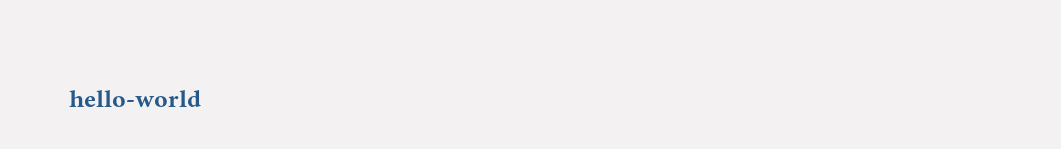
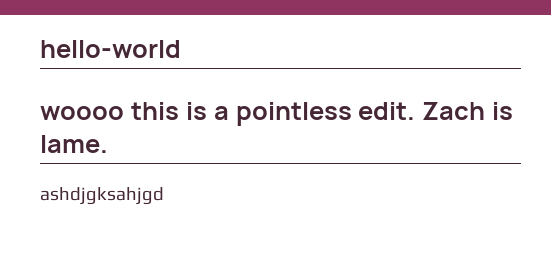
(201, 98) none -> [40,102,514,126] [40,135,108,153] [40,187,164,205] // woooo this is a pointless edit. Zach is lame. // ashdjgksahjgd

